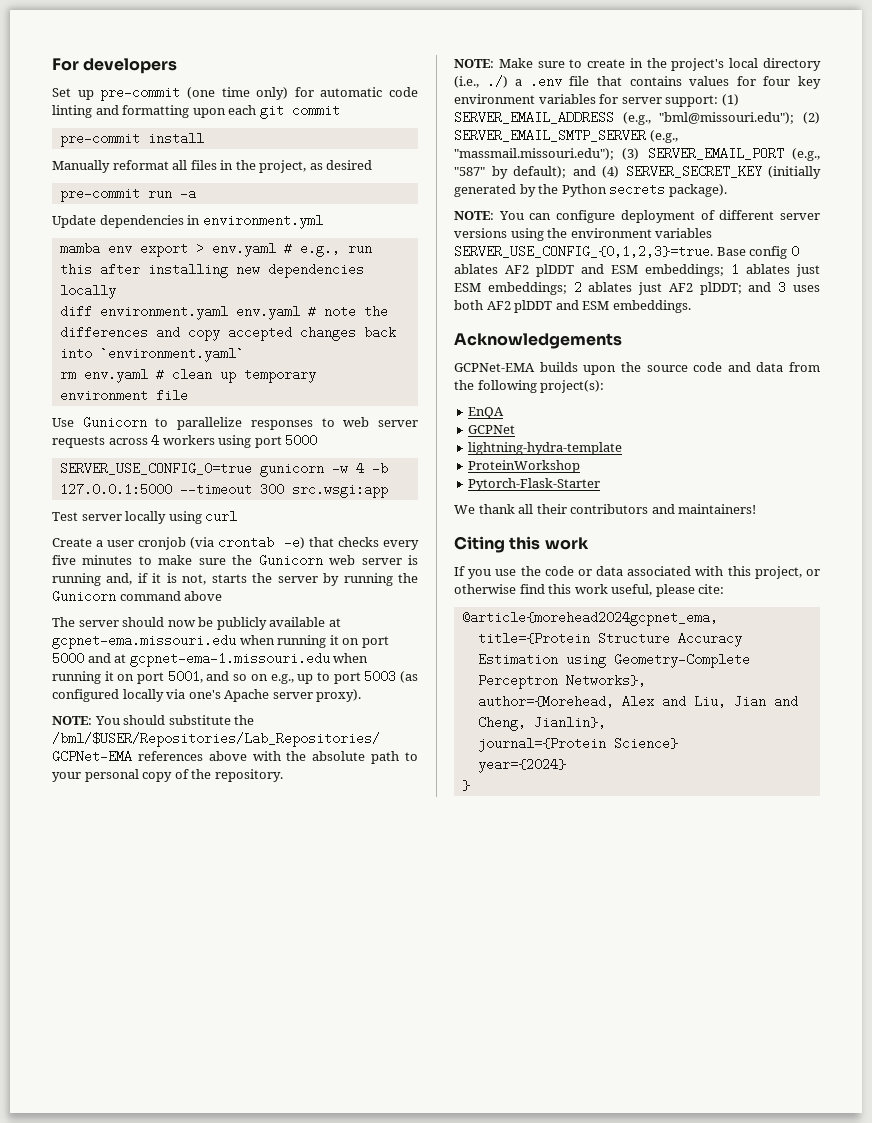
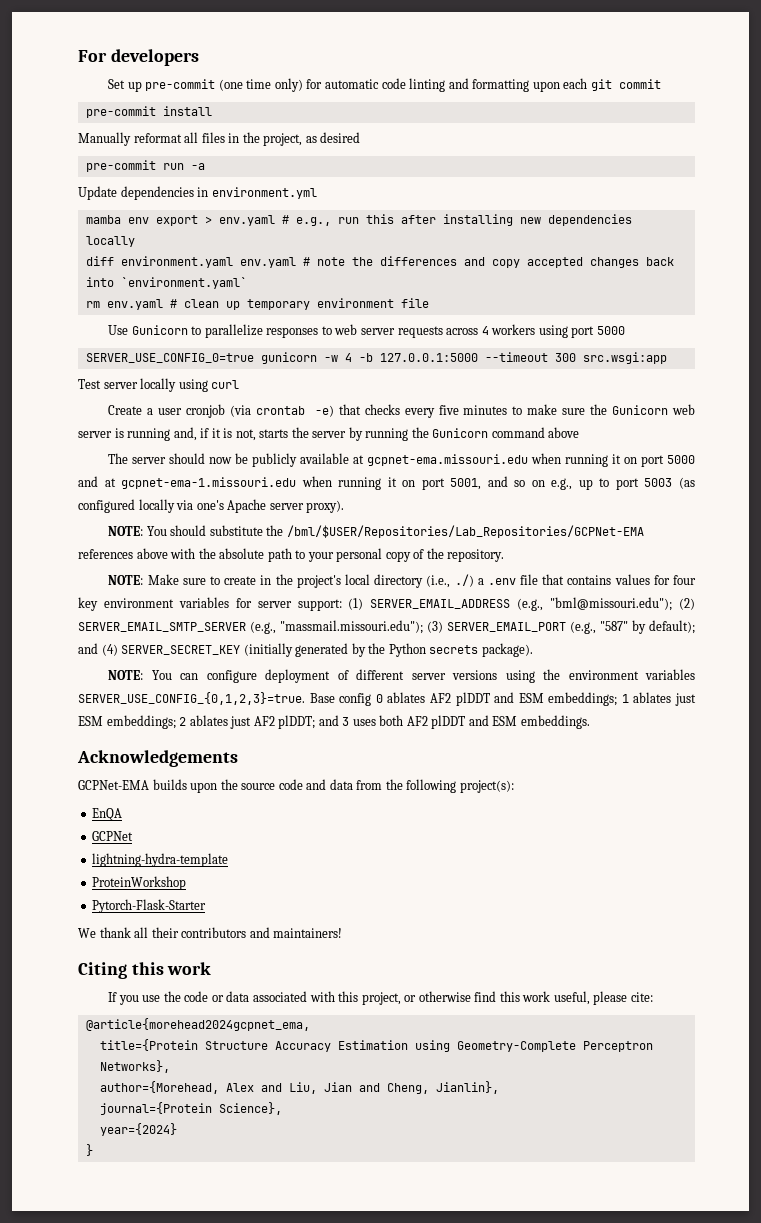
[613,737,678,750] Science} -> [218,1102,282,1115] Science},

